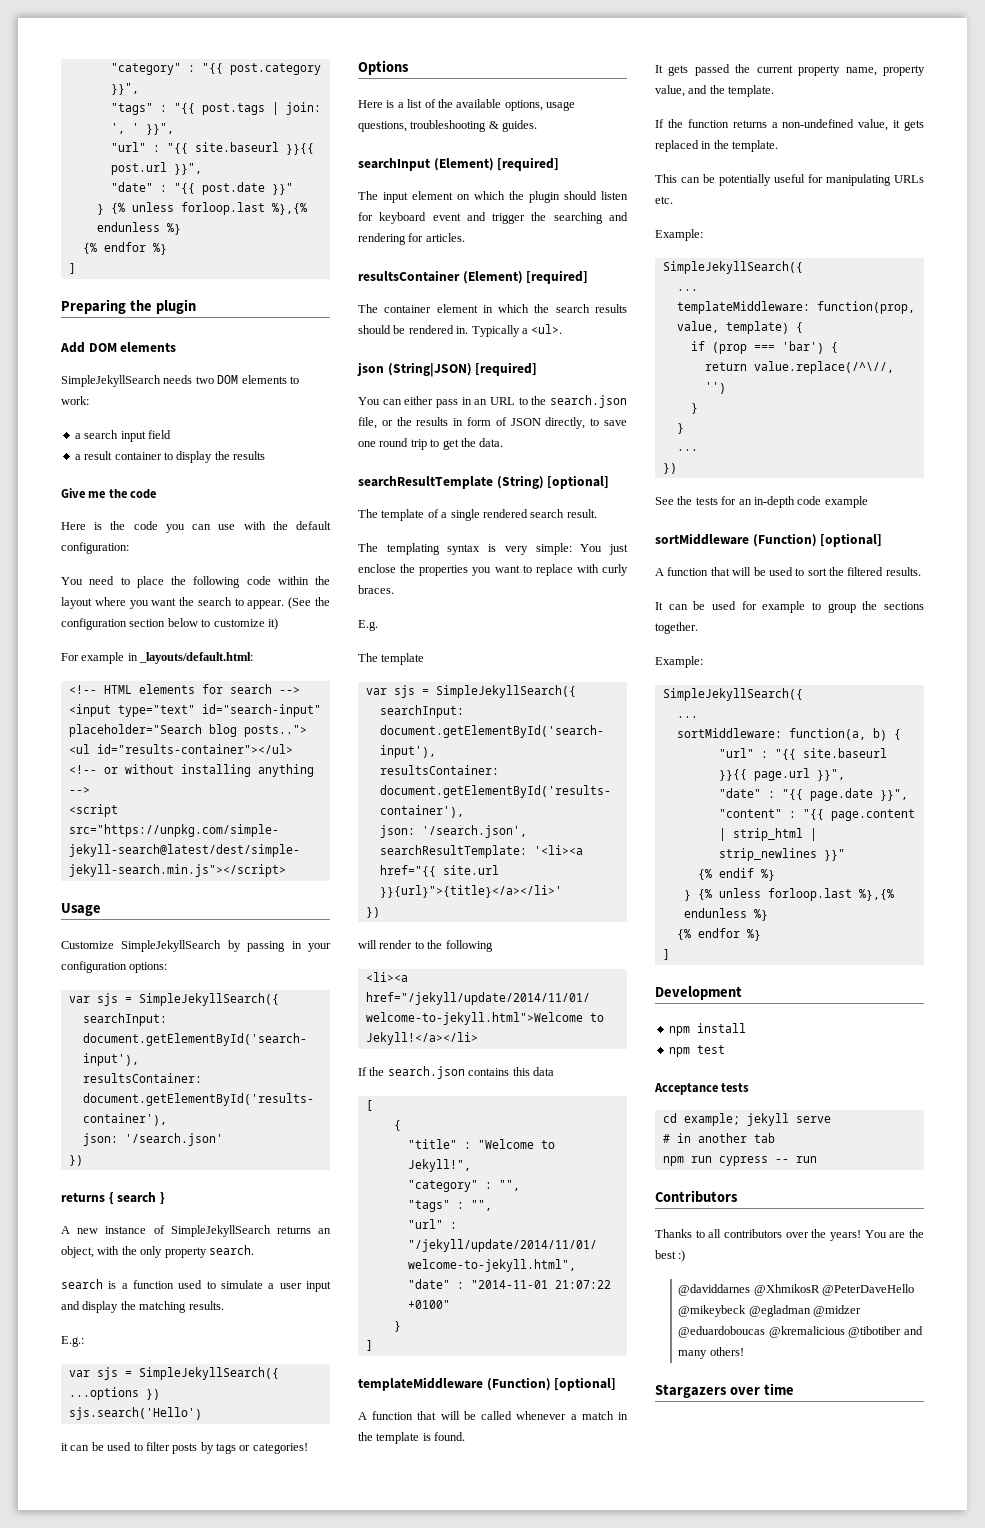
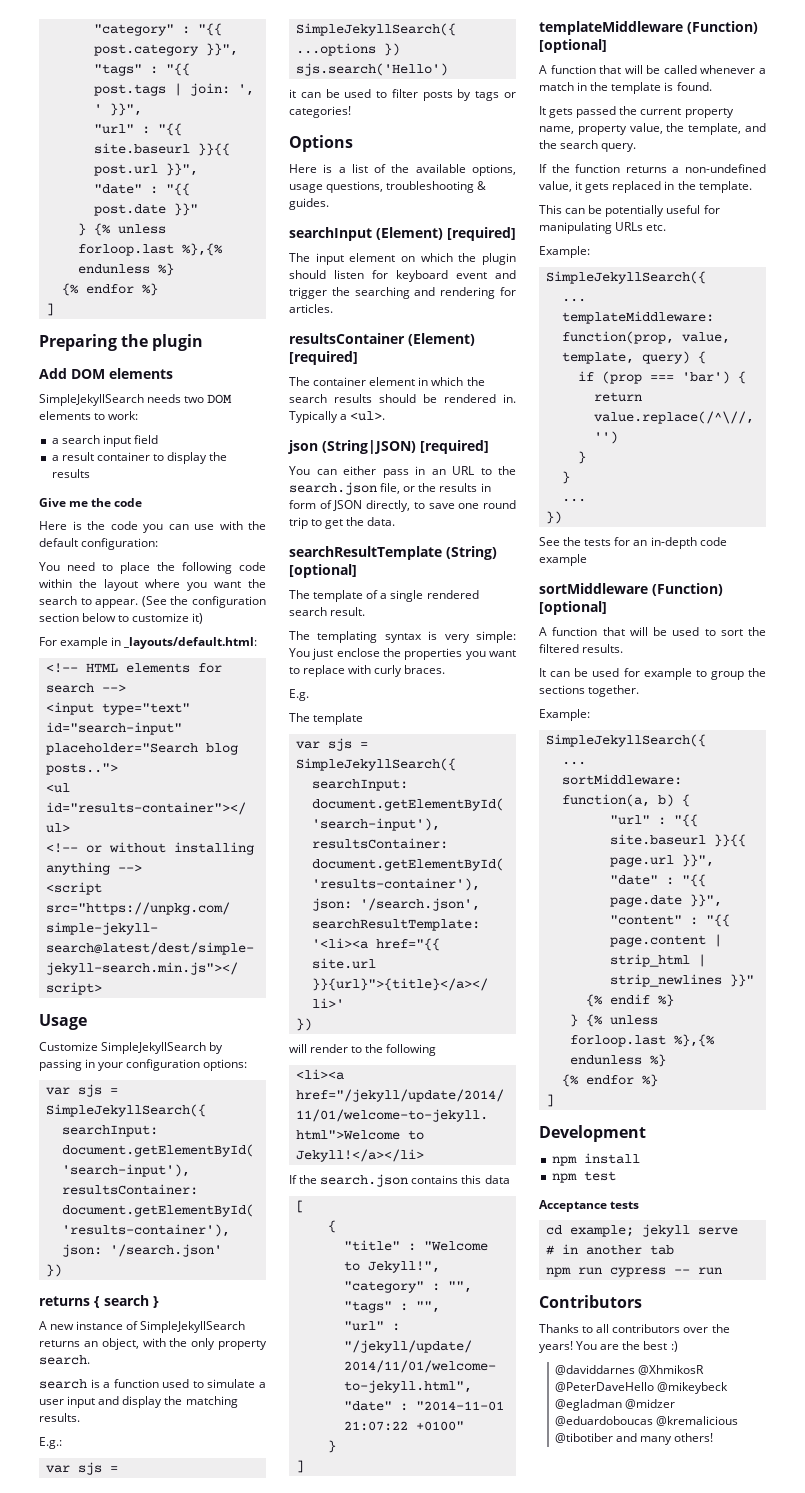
[688,85,775,97] and the template. -> [666,123,766,135] [539,140,637,152] the template, and the search query.
[725,321,789,334] template) -> [561,351,690,364] template, query)
[655,1383,794,1398] // Stargazers over time -> (714, 1437) none

